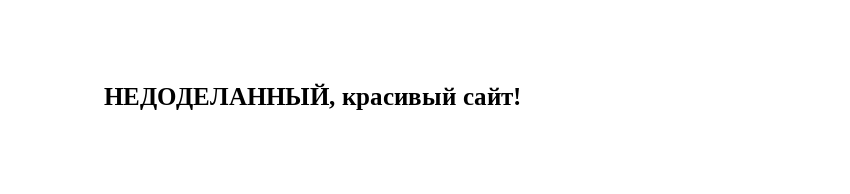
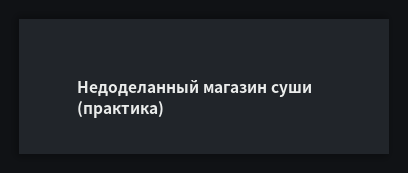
[104,83,521,110] НЕДОДЕЛАННЫЙ, красивый сайт! -> [77,80,313,97] [77,101,164,118] Недоделанный магазин суши (практика)

